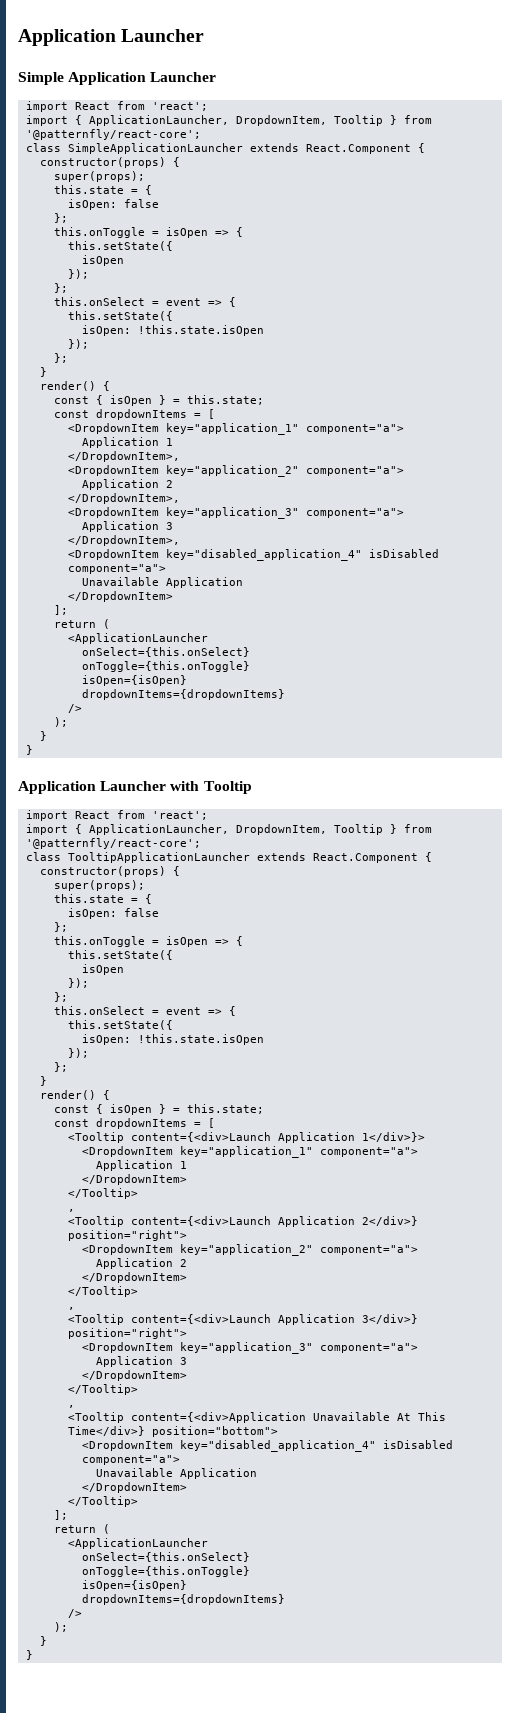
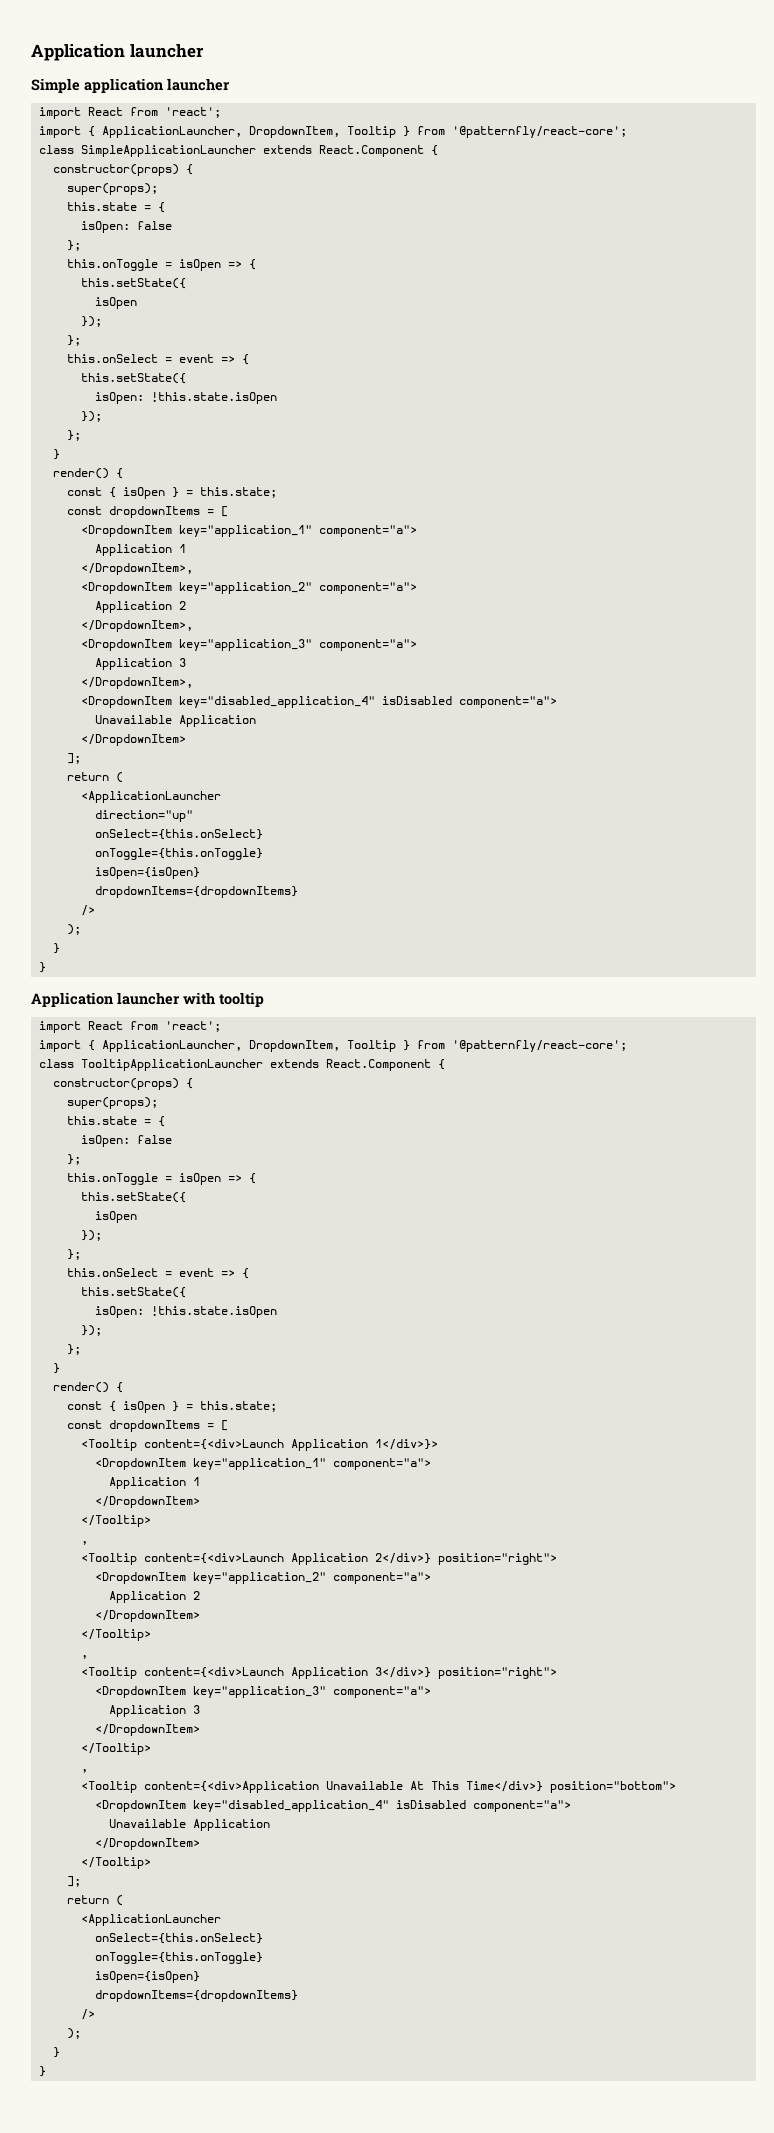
[18,29,205,46] Application Launcher -> [31,44,204,61] Application launcher
[68,72,217,85] Application Launcher -> [84,78,230,93] application launcher
(208, 638) none -> [94,810,193,822] // direction="up"
[100,781,252,794] Launcher with Tooltip -> [117,992,264,1007] launcher with tooltip

